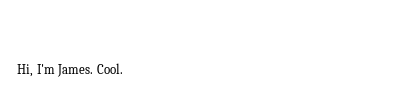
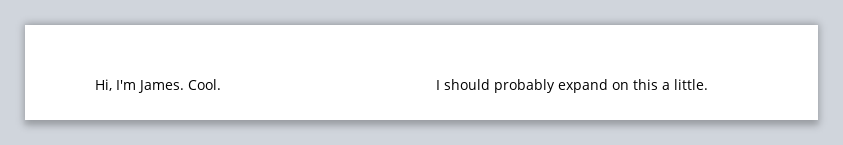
(123, 68) none -> [436,79,708,93] // I should probably expand on this a little.

